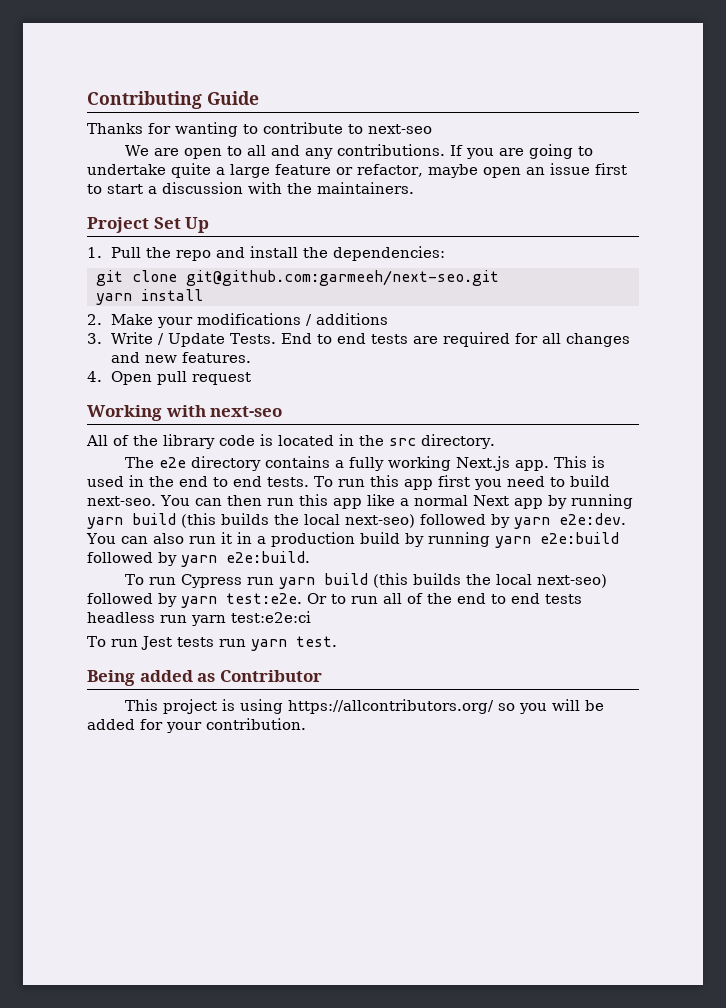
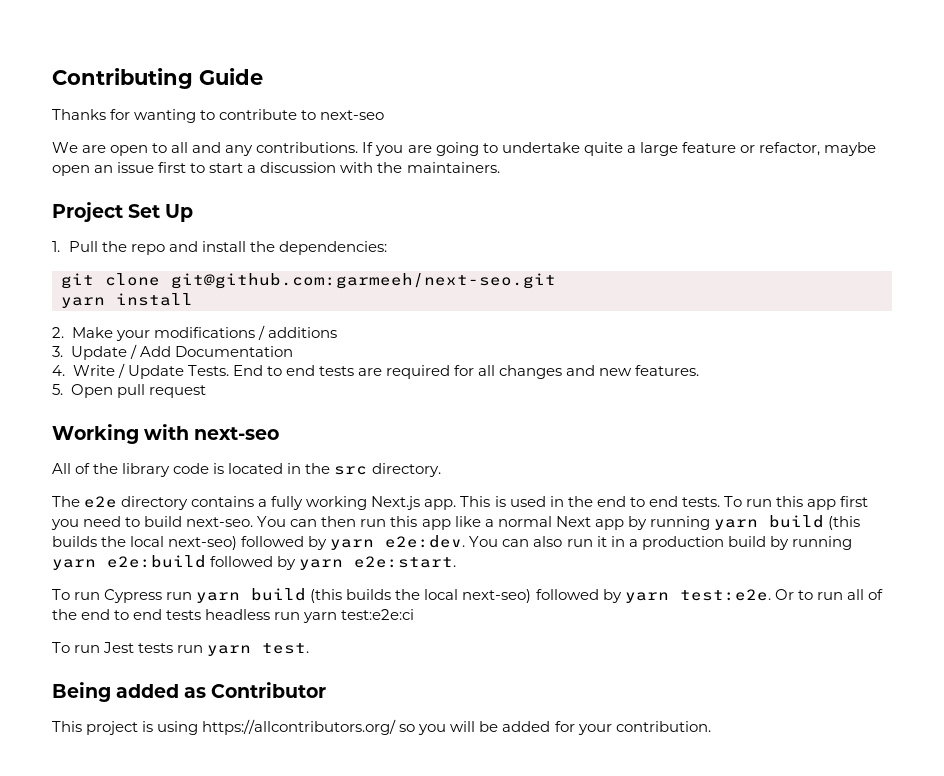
(102, 338) none -> [70,344,293,360] [52,365,65,376] Update / Add Documentation // 4.
[87,371,102,382] 4. -> [52,384,63,395] 5.
[226,551,310,563] e2e:build. -> [354,556,457,568] e2e:start.

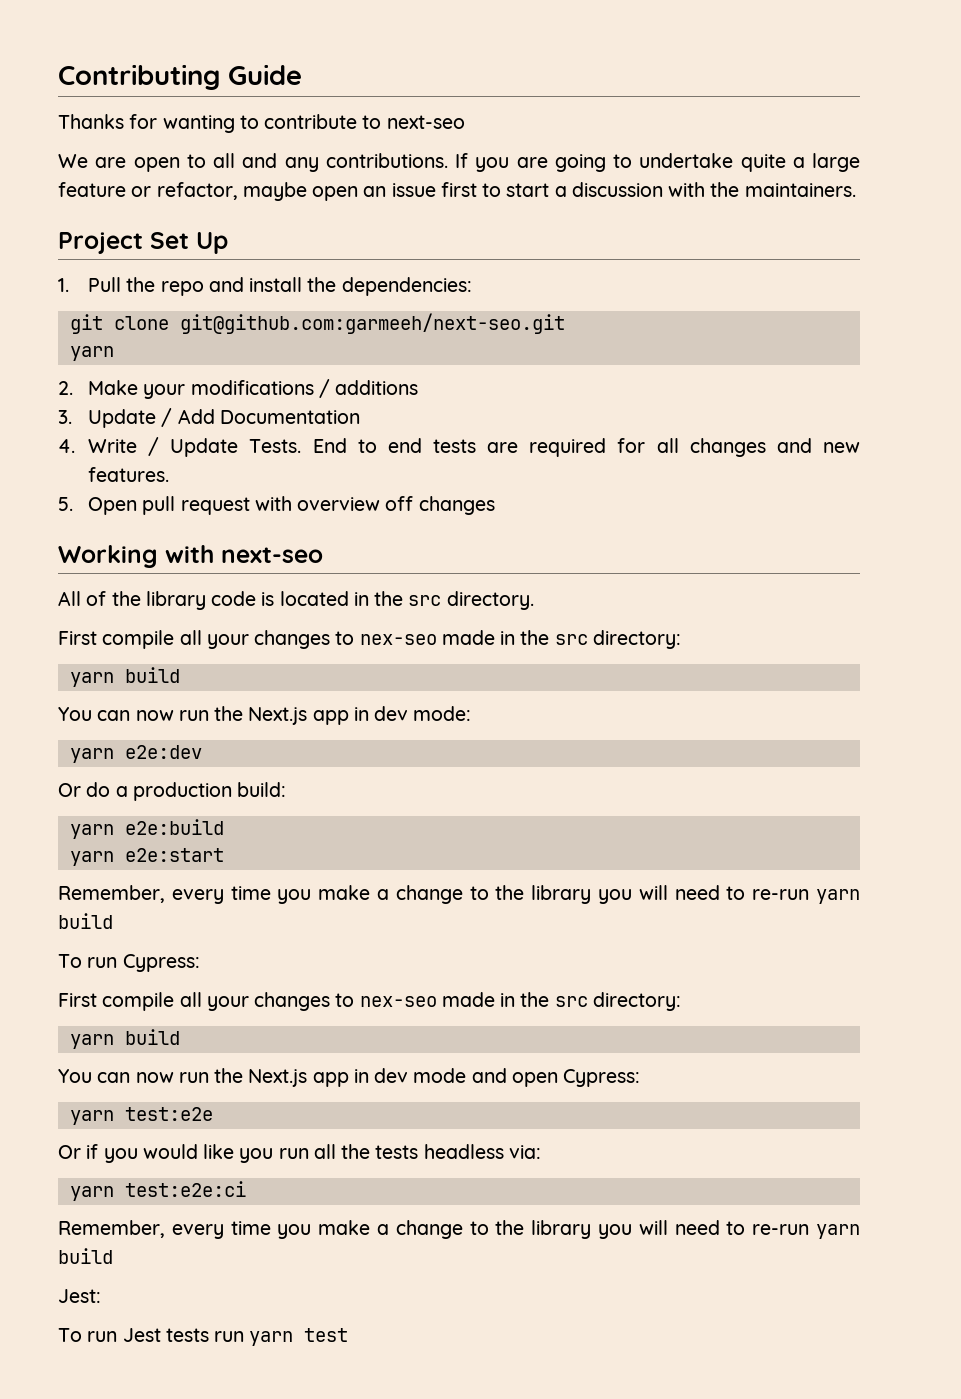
[116,293,193,306] install -> (114, 353) none
(206, 391) none -> [254,496,495,515] with overview off changes
[52,496,869,510] [51,515,860,530] [52,535,852,550] [52,555,457,570] [52,588,883,603] [52,609,163,620] The e2e directory contains a fully working Next.js app. This is used in the end to end tests. To run this app first you need to build next-seo. You can then run this app like a normal Next app by running yarn build (this builds the local next-seo) followed by yarn e2e:dev. You can also run it in a production build by running yarn e2e:build followed by yarn e2e:start. // To run Cypress run yarn build (this builds the local next-seo) followed by yarn test:e2e. Or to run all of the end to end -> [58,630,681,649] [69,667,180,687] [58,706,472,725] [69,745,202,763] [58,782,287,801] [69,819,224,839] [69,848,224,866] [58,885,860,904] [58,913,113,929] [58,954,200,972] [58,992,681,1011] [69,1029,180,1049] [58,1068,641,1087] [69,1107,213,1125] [58,1144,371,1163] First compile all your changes to nex-seo made in the src directory: // yarn build // You can now run the Next.js app in dev mode: // yarn e2e:dev // Or do a production build: // yarn e2e:build // yarn e2e:start // Remember, every time you make a change to the library you will need to re-run yarn build // To run Cypress: // First compile all your changes to nex-seo made in the src directory: // yarn build // You can now run the Next.js app in dev mode and open Cypress: // yarn test:e2e // Or if you would like you run all the
[274,612,301,620] run -> [508,1145,541,1159] via: //
(415, 614) none -> [58,1220,860,1239] [58,1248,113,1264] [58,1289,101,1303] // Remember, every time you make a change to the library you will need to re-run yarn build // Jest:
[262,643,310,654] [52,682,327,702] [52,719,711,735] test. // Being added as Contributor // This project is using https://allcontributors.org/ so you will be added for your contribution. -> [304,1328,349,1342] test

